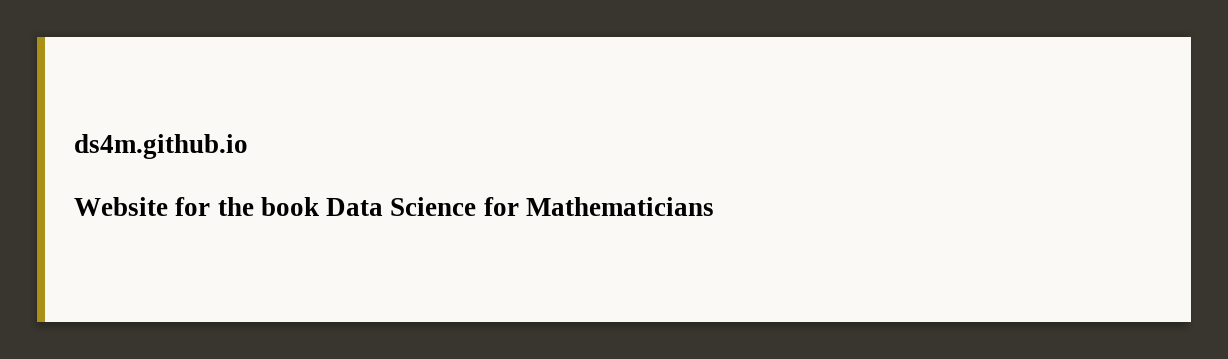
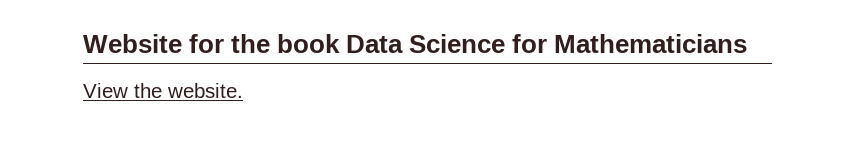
[74,134,248,159] ds4m.github.io // -> (83, 43) none
(715, 206) none -> [83,83,243,98] // View the website.

